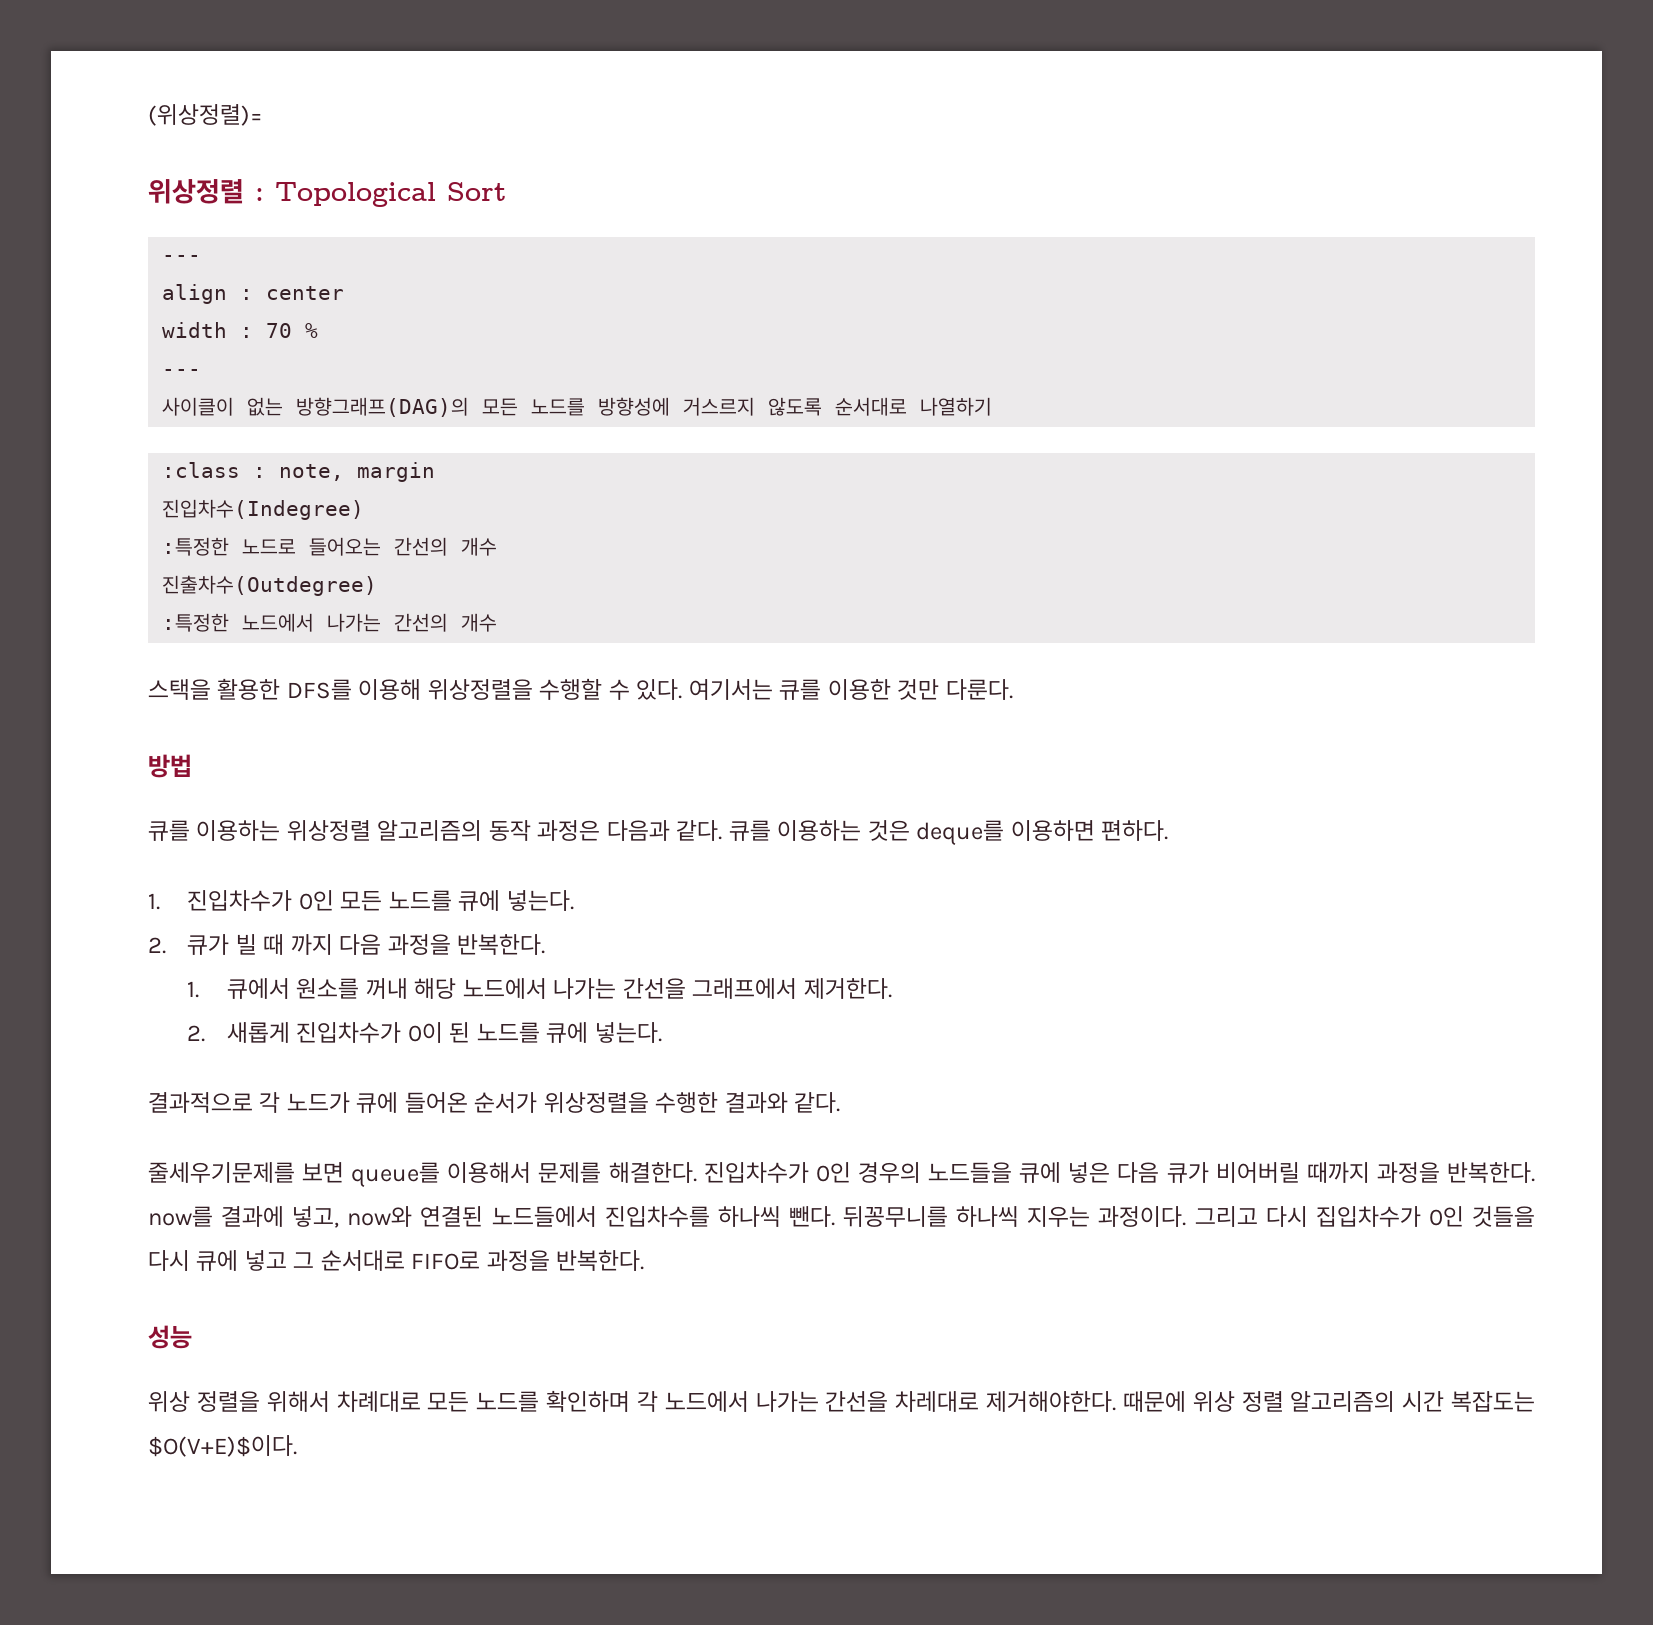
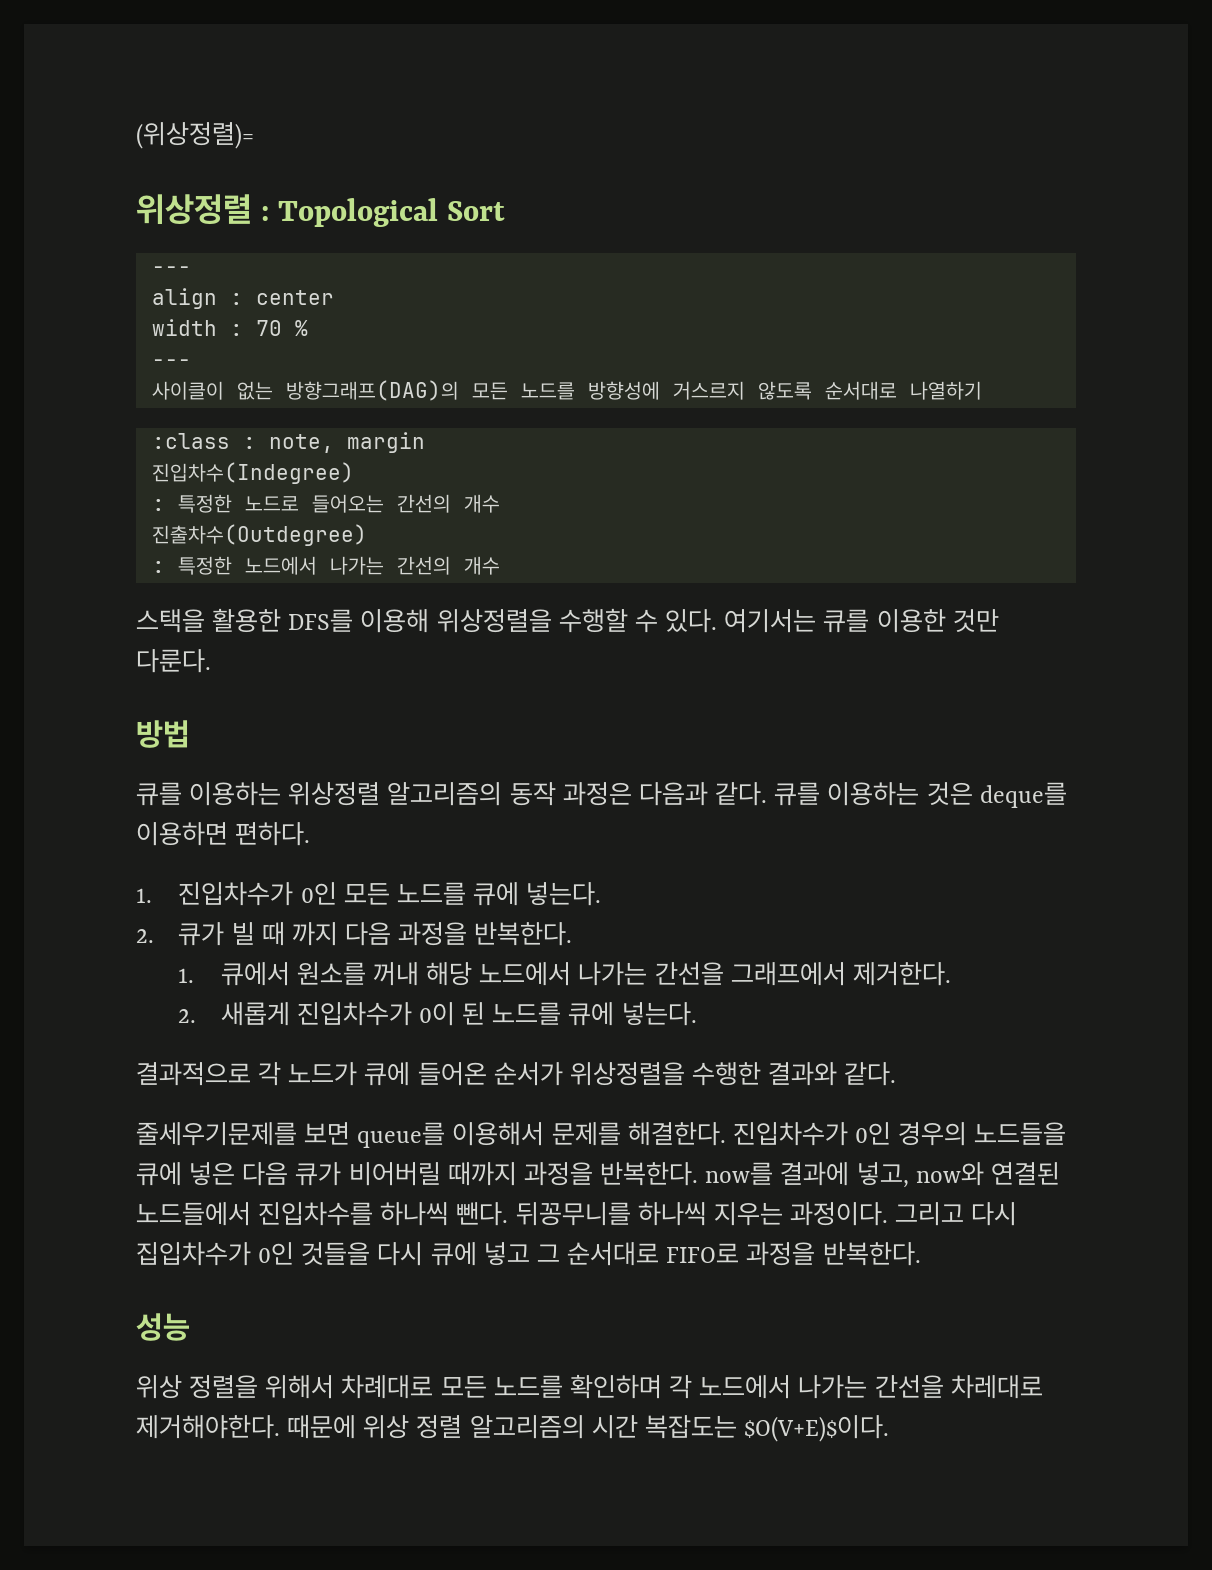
[162,537,230,556] :특정한 -> [151,494,232,513] : 특정한
[162,613,230,632] :특정한 -> [151,556,232,575] : 특정한

